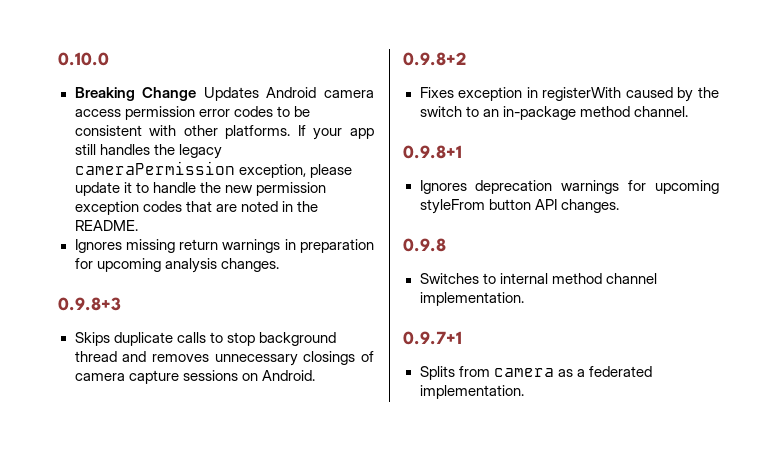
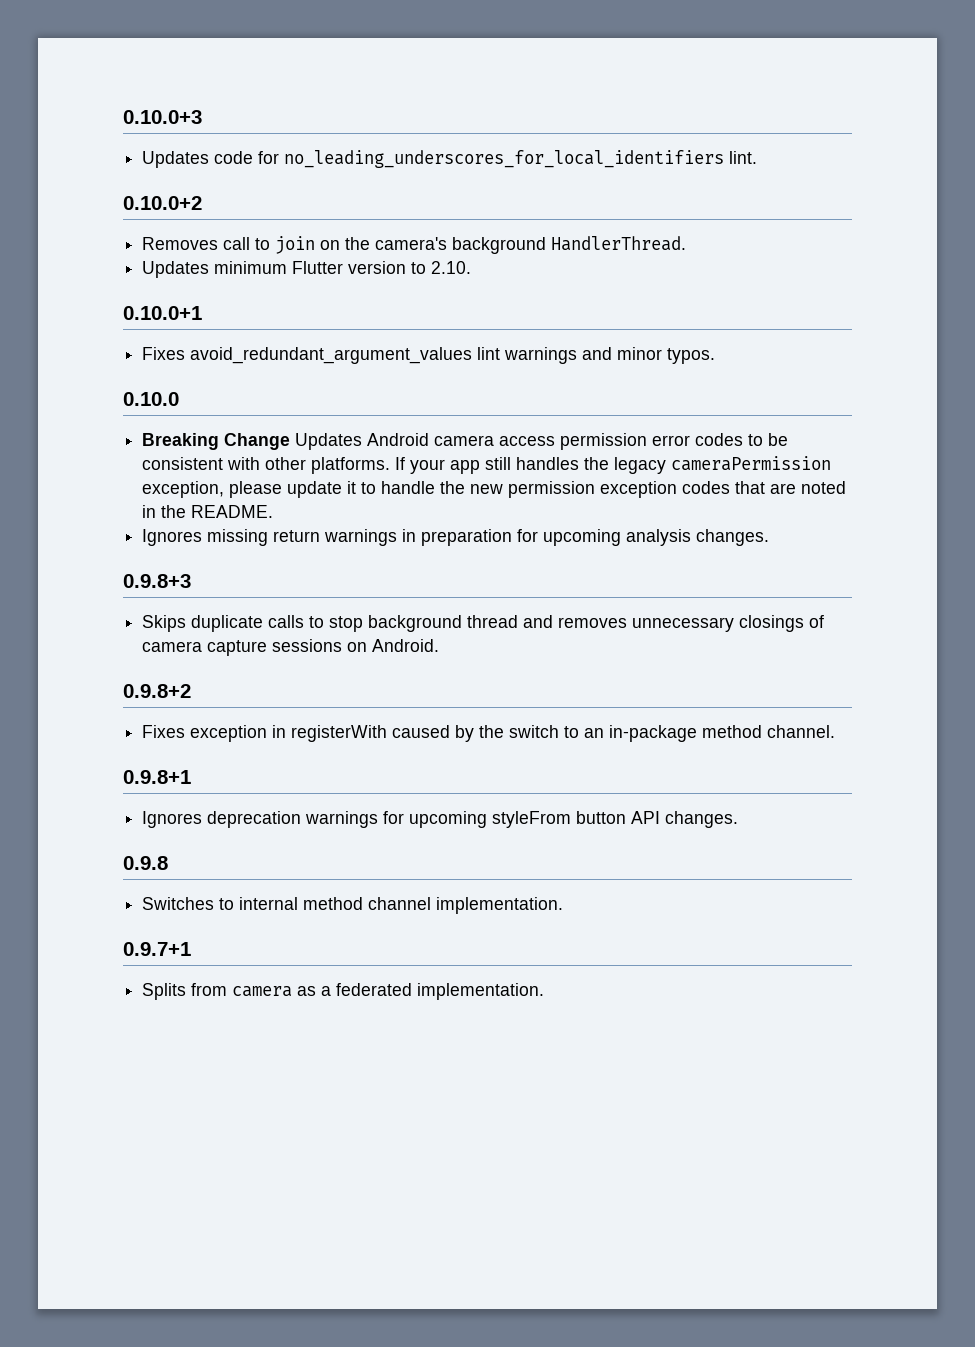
(58, 59) none -> [123,110,202,124] [142,150,758,168] [123,196,202,210] [142,236,687,254] [142,261,472,278] [123,306,202,320] [142,347,716,364] 0.10.0+3 // Updates code for no_leading_underscores_for_local_identifiers lint. // 0.10.0+2 // Removes call to join on the camera's background HandlerThread. // Updates minimum Flutter version to 2.10. // 0.10.0+1 // Fixes avoid_redundant_argument_values lint warnings and minor typos. //

